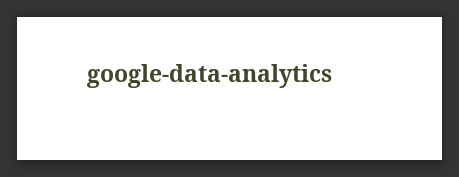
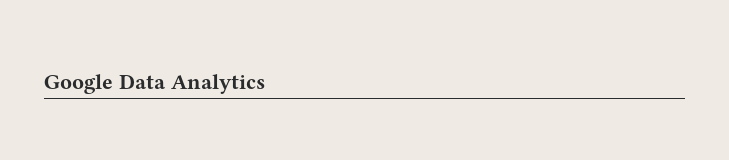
[87,64,332,88] google-data-analytics -> [44,74,265,94] Google Data Analytics

